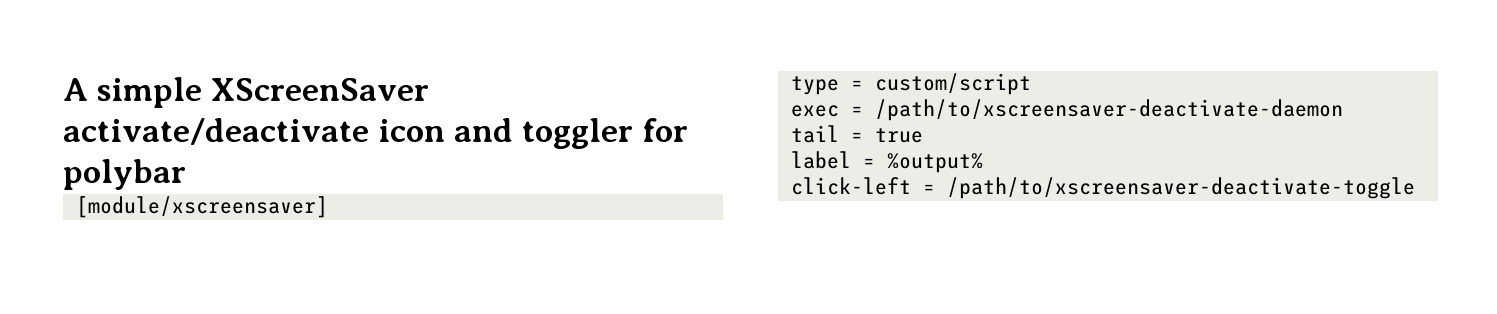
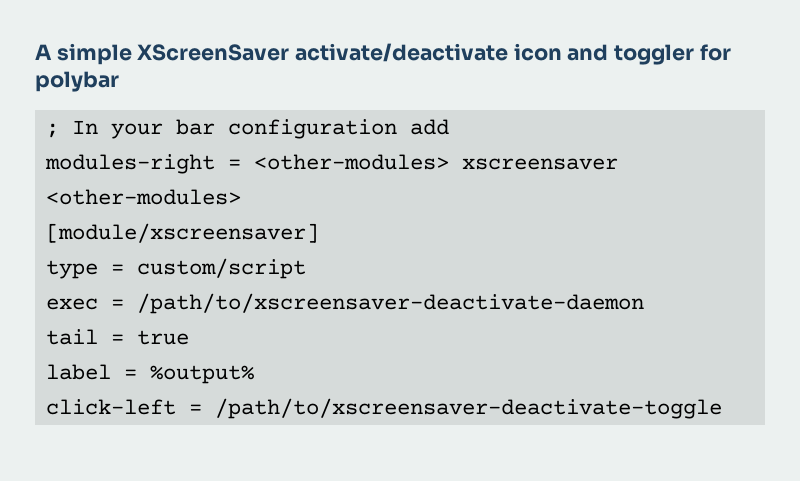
(186, 174) none -> [45,119,449,139] [44,154,618,174] [45,189,241,205] // ; In your bar configuration add // modules-right = <other-modules> xscreensaver <other-modules>

